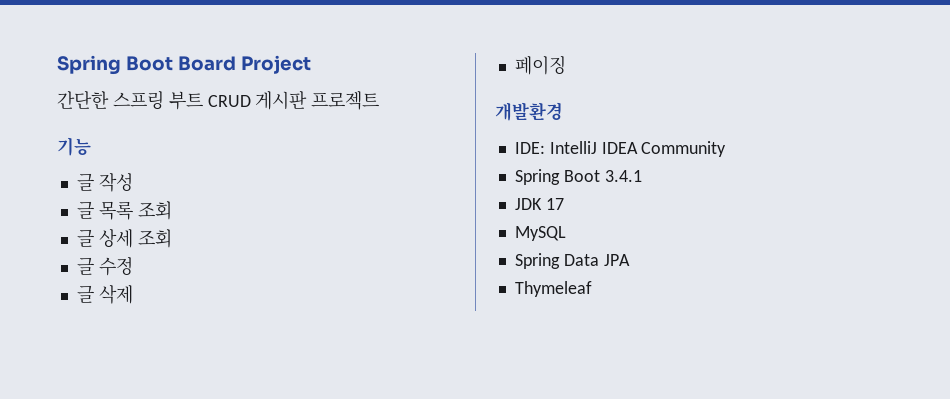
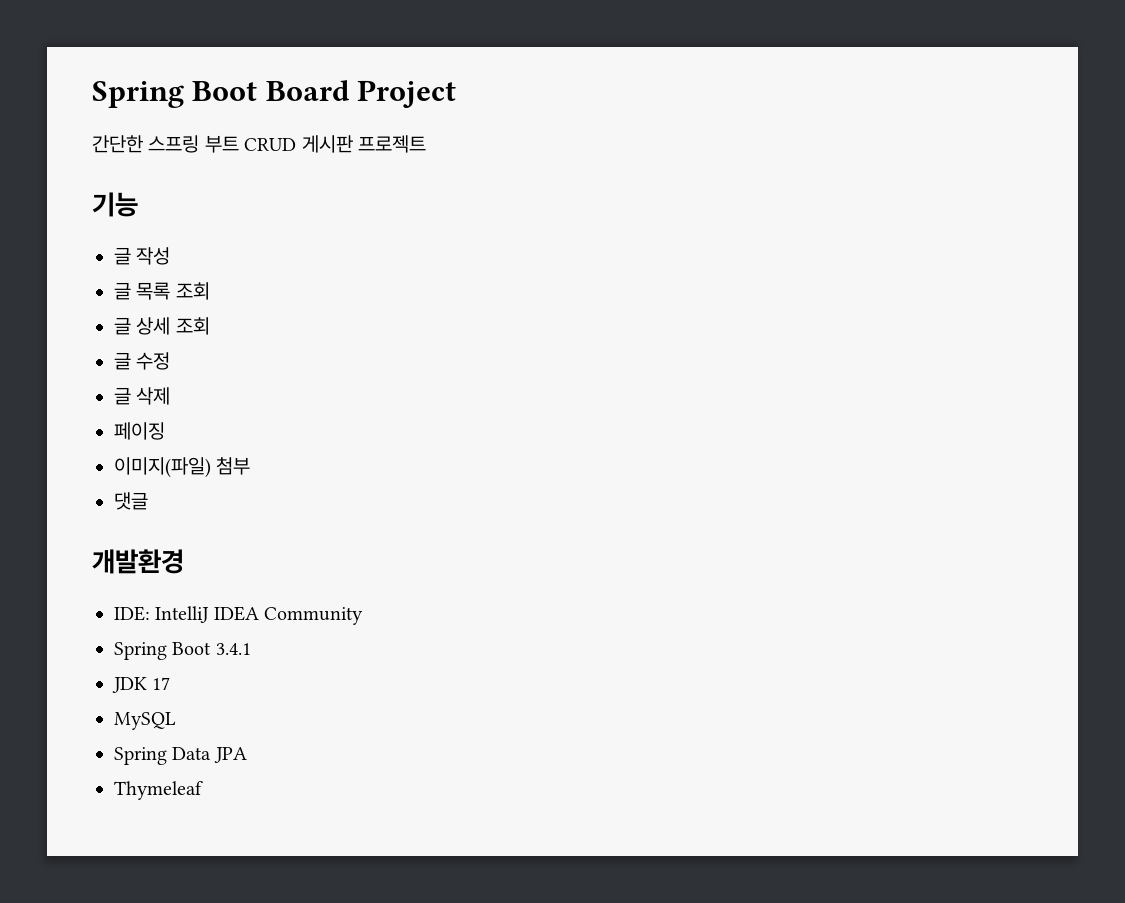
(566, 65) none -> [114,457,251,478] [114,492,148,510] // 이미지(파일) 첨부 // 댓글

